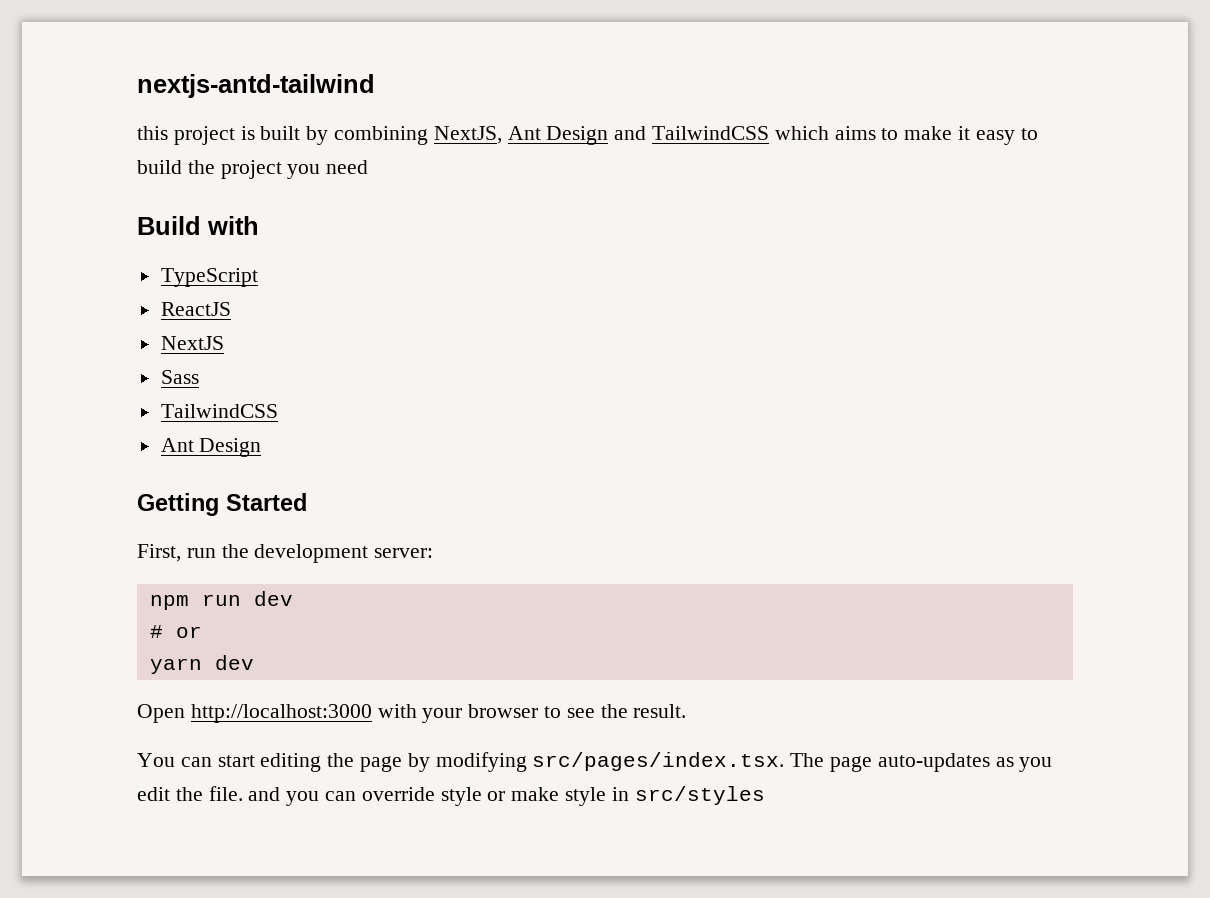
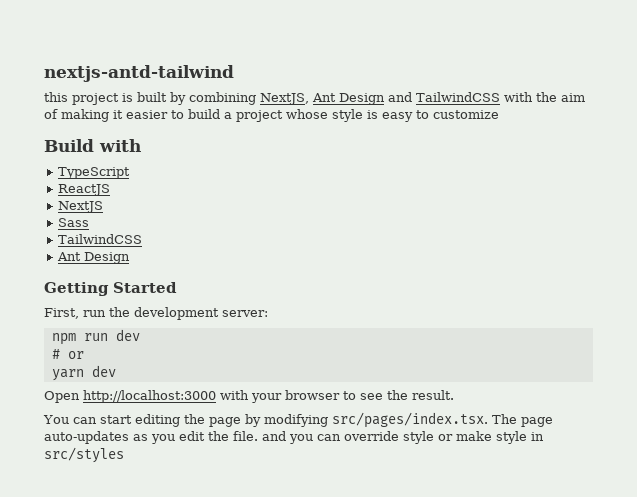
[774,126,1038,145] [137,160,369,179] which aims to make it easy to build the project you need -> [503,92,585,102] [44,109,499,122] with the aim of making it easier to build a project whose style is easy to customize

